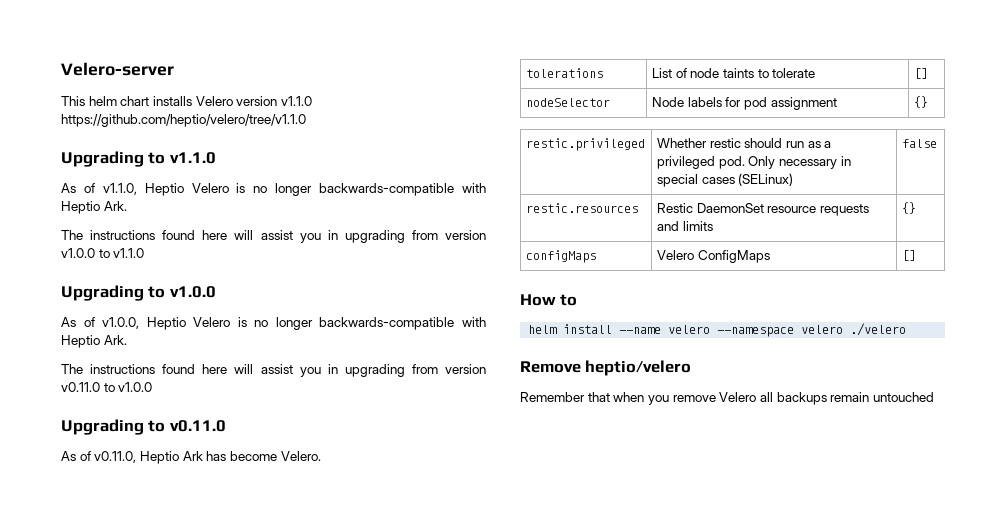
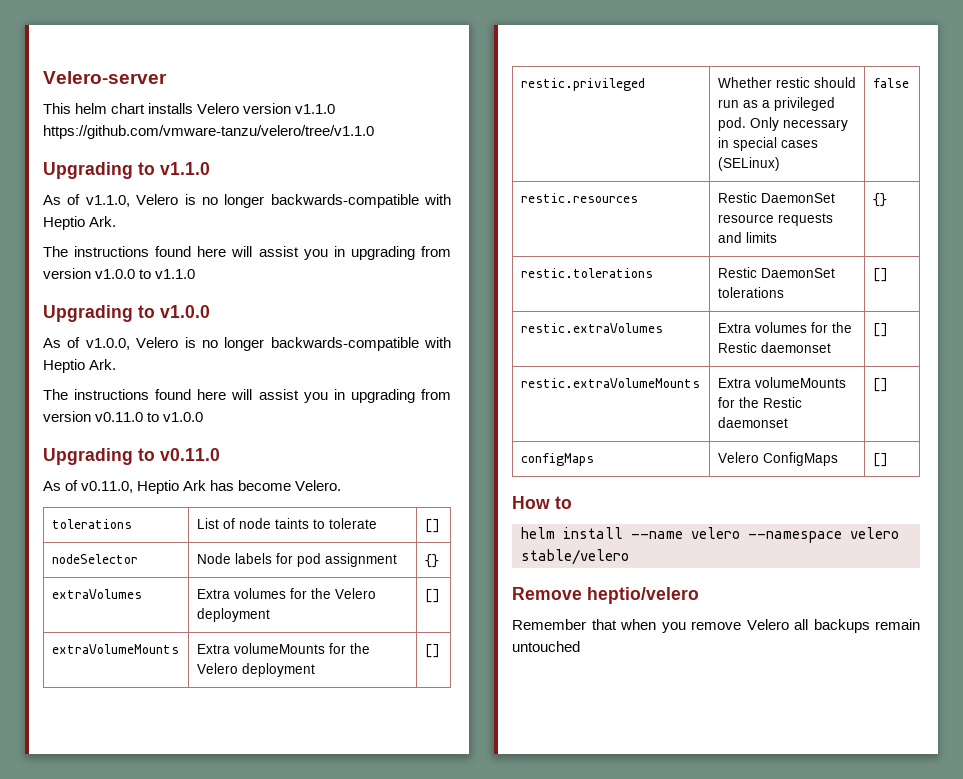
[61,114,306,127] https://github.com/heptio/velero/tree/v1.1.0 -> [43,125,374,139] https://github.com/vmware-tanzu/velero/tree/v1.1.0
[144,183,184,196] Heptio -> (130, 201) none
[146,317,186,330] Heptio -> (130, 344) none
(928, 102) none -> [51,589,142,599] [196,588,376,599] [196,608,270,622] [424,589,440,603] [51,644,179,654] [196,643,370,654] [196,663,315,677] [424,644,440,658] // extraVolumes | Extra volumes for the Velero deployment | [] // extraVolumeMounts | Extra volumeMounts for the Velero deployment | []
(916, 208) none -> [520,268,653,278] [717,267,835,278] [717,287,784,298] [872,268,888,282] [520,323,663,333] [717,322,852,333] [717,342,831,353] [872,323,888,337] [520,378,700,388] [717,377,846,388] [717,397,802,408] [717,417,788,428] [872,378,888,392] // restic.tolerations | Restic DaemonSet tolerations | [] // restic.extraVolumes | Extra volumes for the Restic daemonset | [] // restic.extraVolumeMounts | Extra volumeMounts for the Restic daemonset | []
[850,323,907,336] ./velero -> [521,549,629,565] stable/velero

